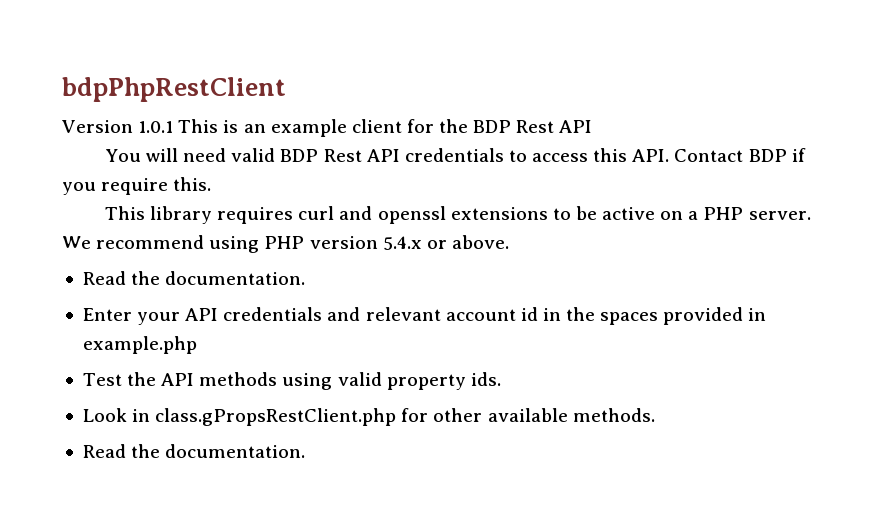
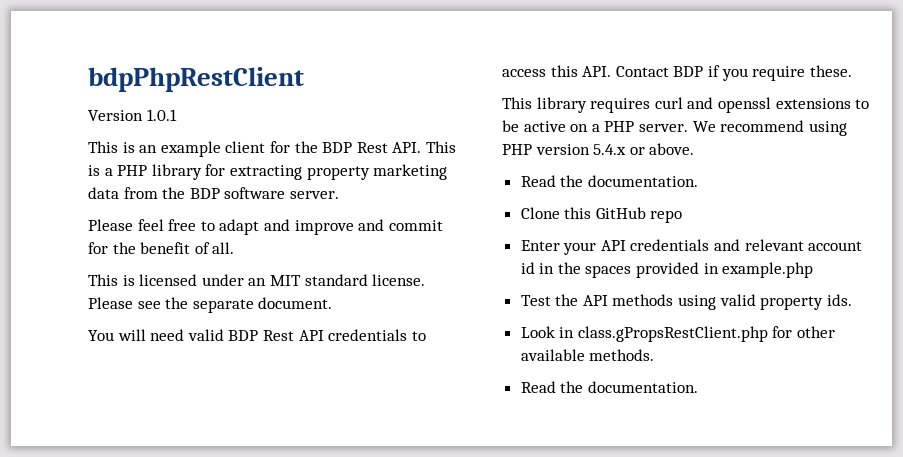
(174, 127) none -> (177, 115) //
[559,120,593,133] API -> [392,141,456,153] [88,164,448,180] [88,187,339,199] [88,219,443,235] [88,242,235,254] [88,274,426,286] [88,297,333,313] API. This is a PHP library for extracting property marketing data from the BDP software server. // Please feel free to adapt and improve and commit for the benefit of all. // This is licensed under an MIT standard license. Please see the separate document.
[173,177,212,191] this. -> [809,65,852,77] these.
(306, 278) none -> [520,207,683,223] // Clone this GitHub repo

